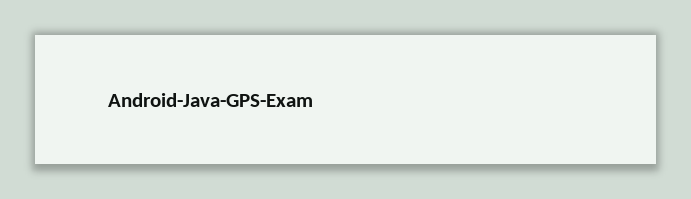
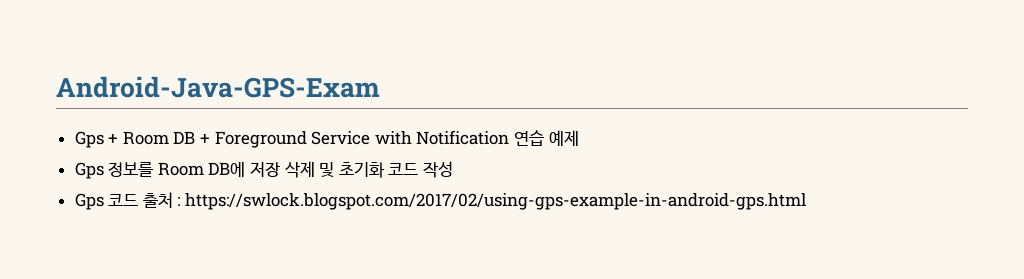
(313, 100) none -> [74,130,579,148] [74,161,454,179] [74,192,807,210] // Gps + Room DB + Foreground Service with Notification 연습 예제 // Gps 정보를 Room DB에 저장 삭제 및 초기화 코드 작성 // Gps 코드 출처 : https://swlock.blogspot.com/2017/02/using-gps-example-in-android-gps.html

